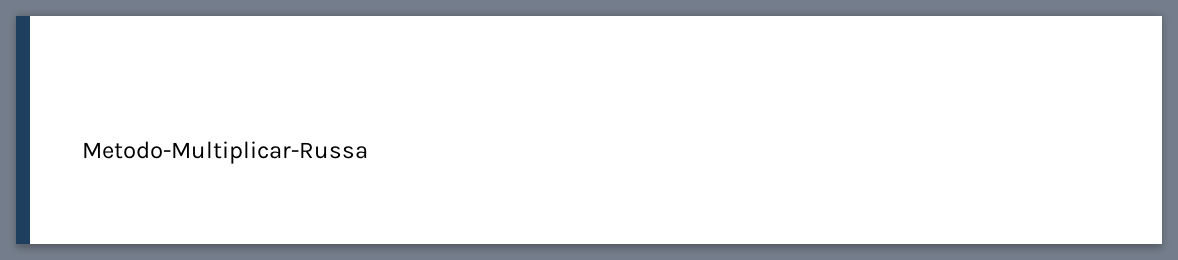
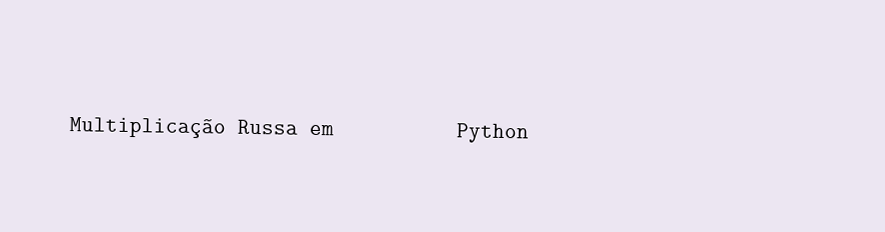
[82,141,368,164] Metodo-Multiplicar-Russa -> [69,117,529,144] Multiplicação Russa em Python

